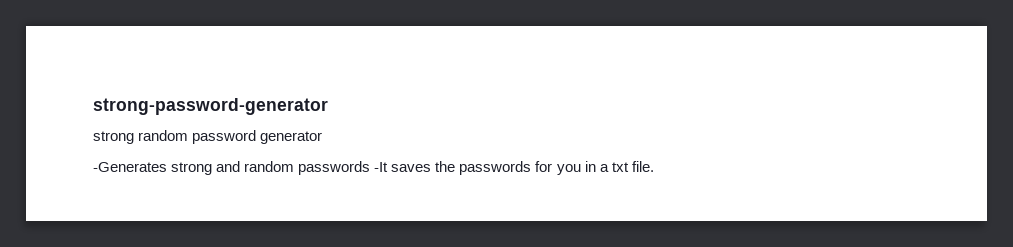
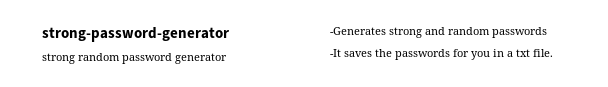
(371, 168) none -> (547, 32) //

